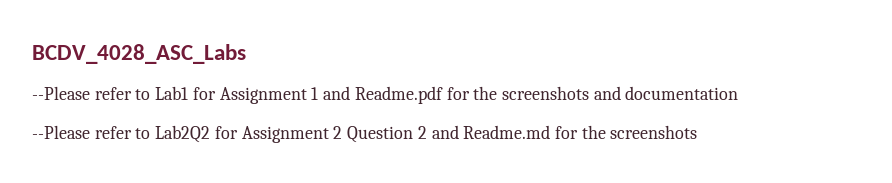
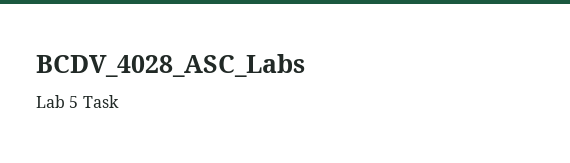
[32,86,739,104] [32,125,698,143] --Please refer to Lab1 for Assignment 1 and Readme.pdf for the screenshots and documentation // --Please refer to Lab2Q2 for Assignment 2 Question 2 and Readme.md for the screenshots -> [36,95,119,108] Lab 5 Task

